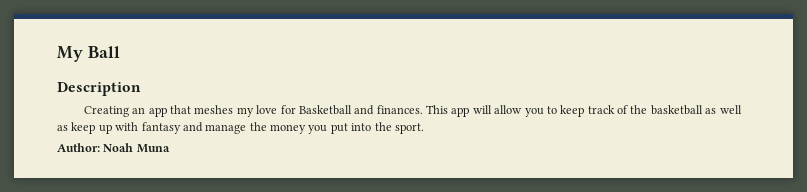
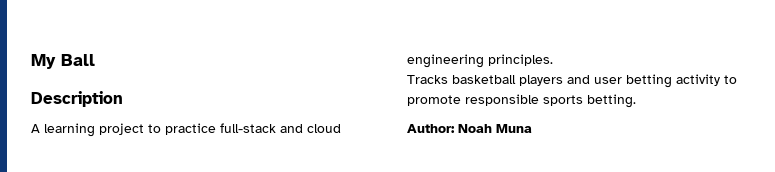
[83,105,742,117] [57,122,424,134] Creating an app that meshes my love for Basketball and finances. This app will allow you to keep track of the basketball as well as keep up with fantasy and manage the money you put into the sport. -> [31,123,341,137] [407,54,553,68] [407,74,737,88] [407,94,636,108] A learning project to practice full-stack and cloud engineering principles. // Tracks basketball players and user betting activity to promote responsible sports betting.

